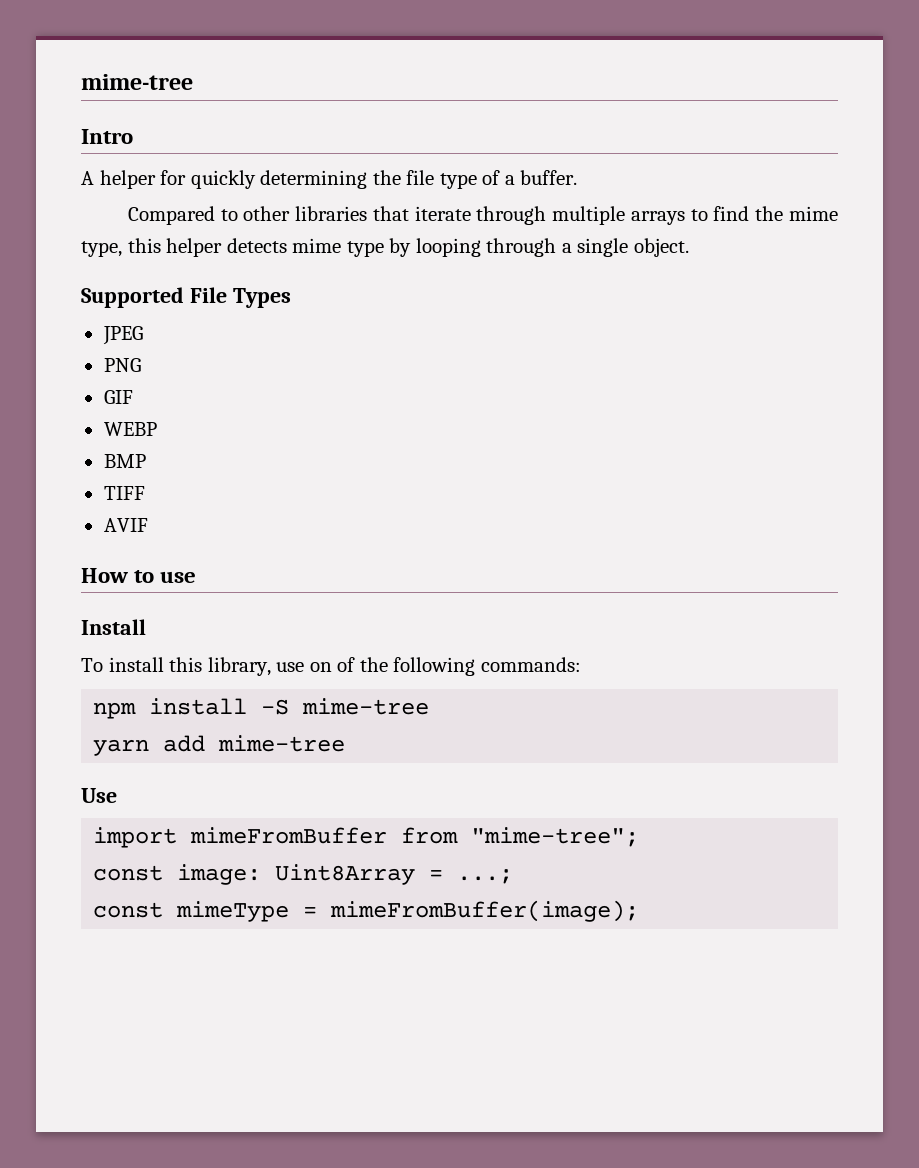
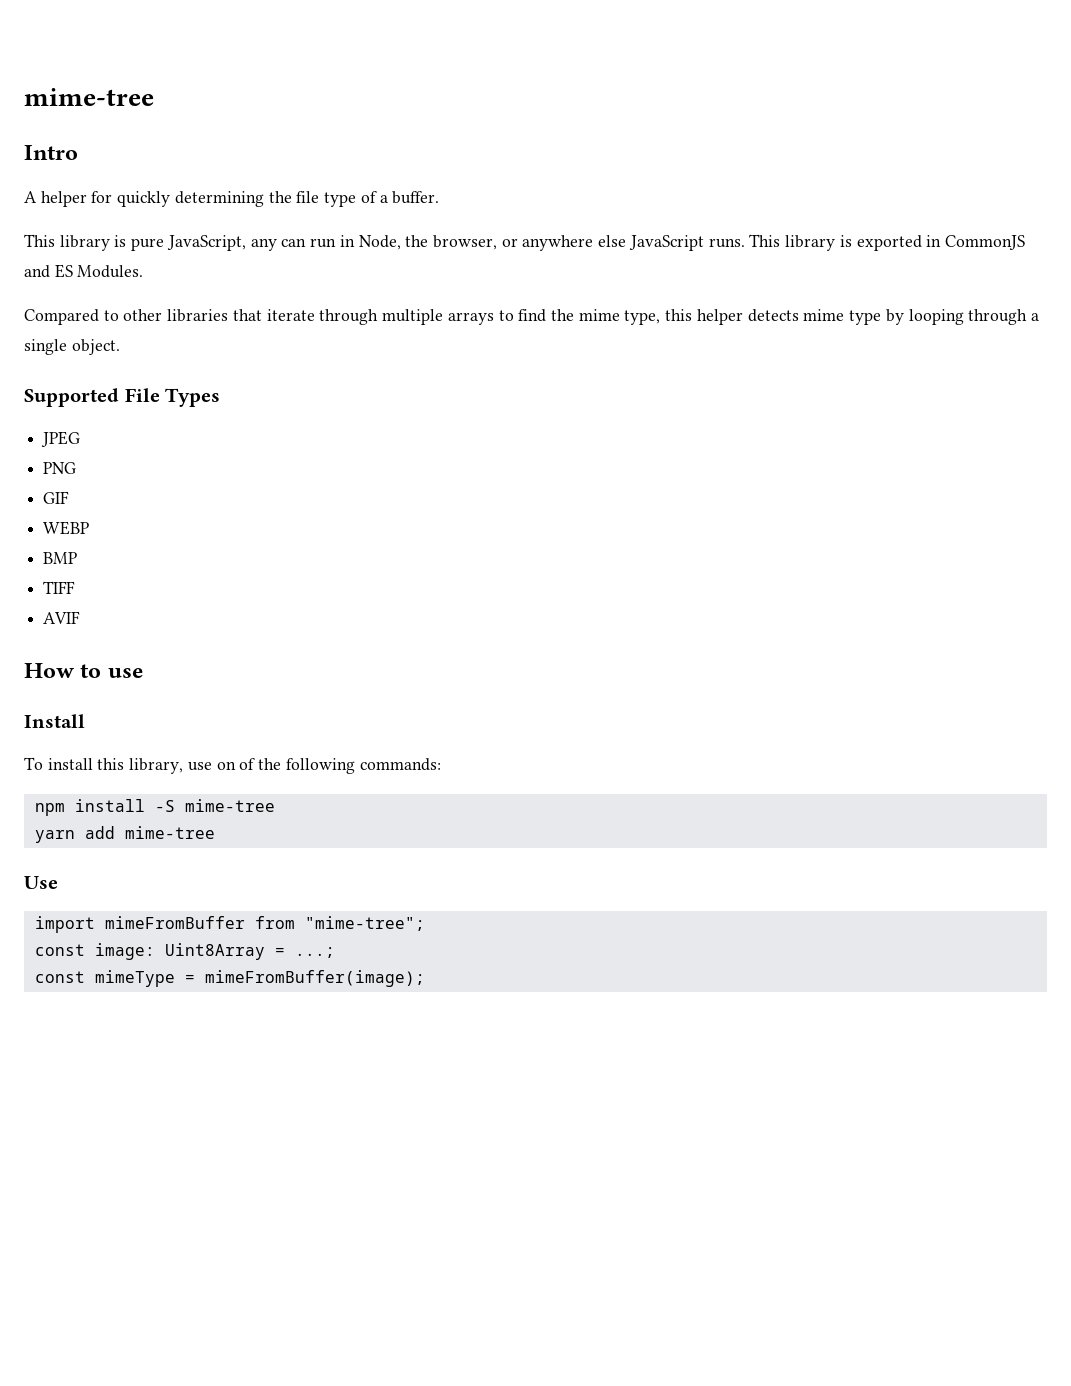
(578, 177) none -> [24,234,1025,251] [24,264,144,278] // This library is pure JavaScript, any can run in Node, the browser, or anywhere else JavaScript runs. This library is exported in CommonJS and ES Modules.

